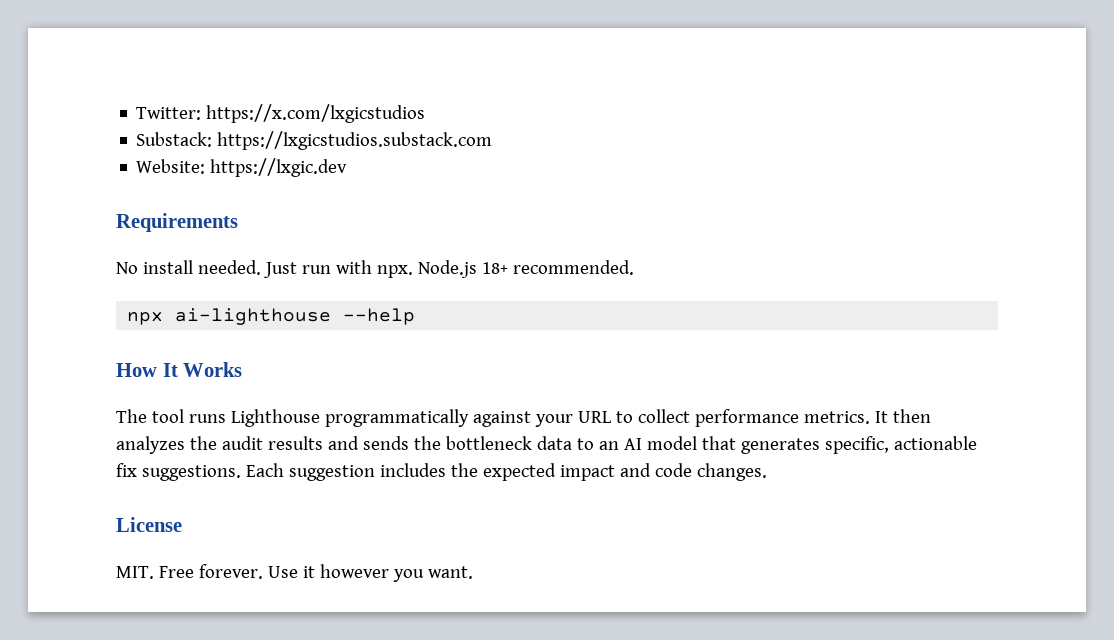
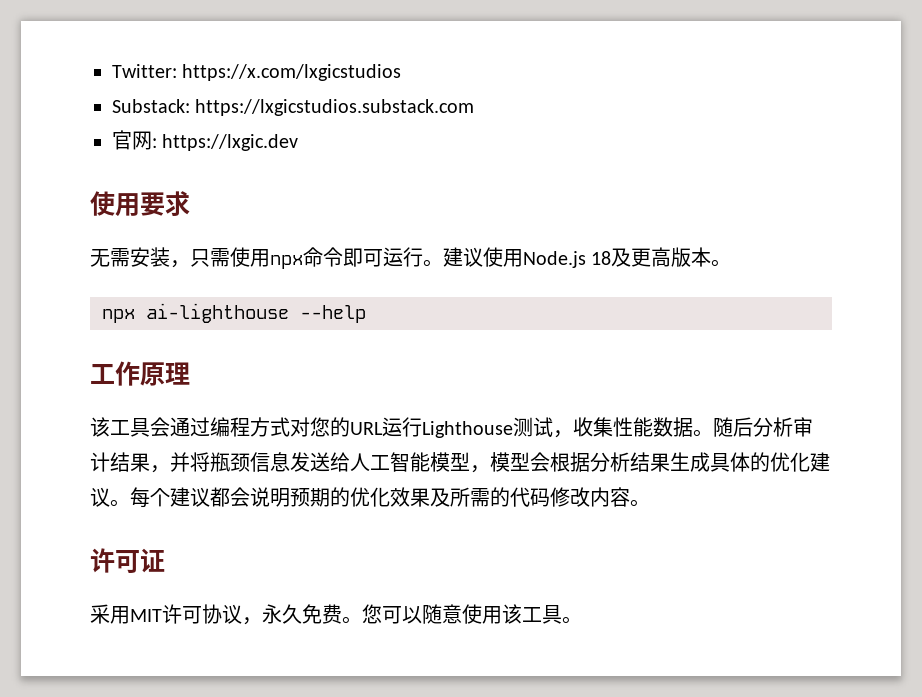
[136,159,206,174] Website: -> [112,130,157,150] 官网:
[116,213,238,232] [116,260,634,278] [127,308,416,325] [116,362,243,377] [116,409,931,427] [116,436,977,454] [116,463,767,481] [116,517,182,532] [116,564,473,582] Requirements // No install needed. Just run with npx. Node.js 18+ recommended. // npx ai-lighthouse --help // How It Works // The tool runs Lighthouse programmatically against your URL to collect performance metrics. It then analyzes the audit results and sends the bottleneck data to an AI model that generates specific, actionable fix suggestions. Each suggestion includes the expected impact and code changes. // License // MIT. Free forever. Use it however you want. -> [90,191,190,217] [90,247,732,269] [102,303,366,323] [90,361,190,386] [90,417,813,438] [90,452,830,473] [90,487,650,508] [90,548,165,573] [90,604,582,625] 使用要求 // 无需安装，只需使用npx命令即可运行。建议使用Node.js 18及更高版本。 // npx ai-lighthouse --help // 工作原理 // 该工具会通过编程方式对您的URL运行Lighthouse测试，收集性能数据。随后分析审计结果，并将瓶颈信息发送给人工智能模型，模型会根据分析结果生成具体的优化建议。每个建议都会说明预期的优化效果及所需的代码修改内容。 // 许可证 // 采用MIT许可协议，永久免费。您可以随意使用该工具。

